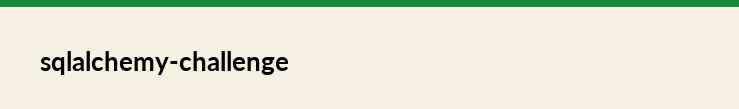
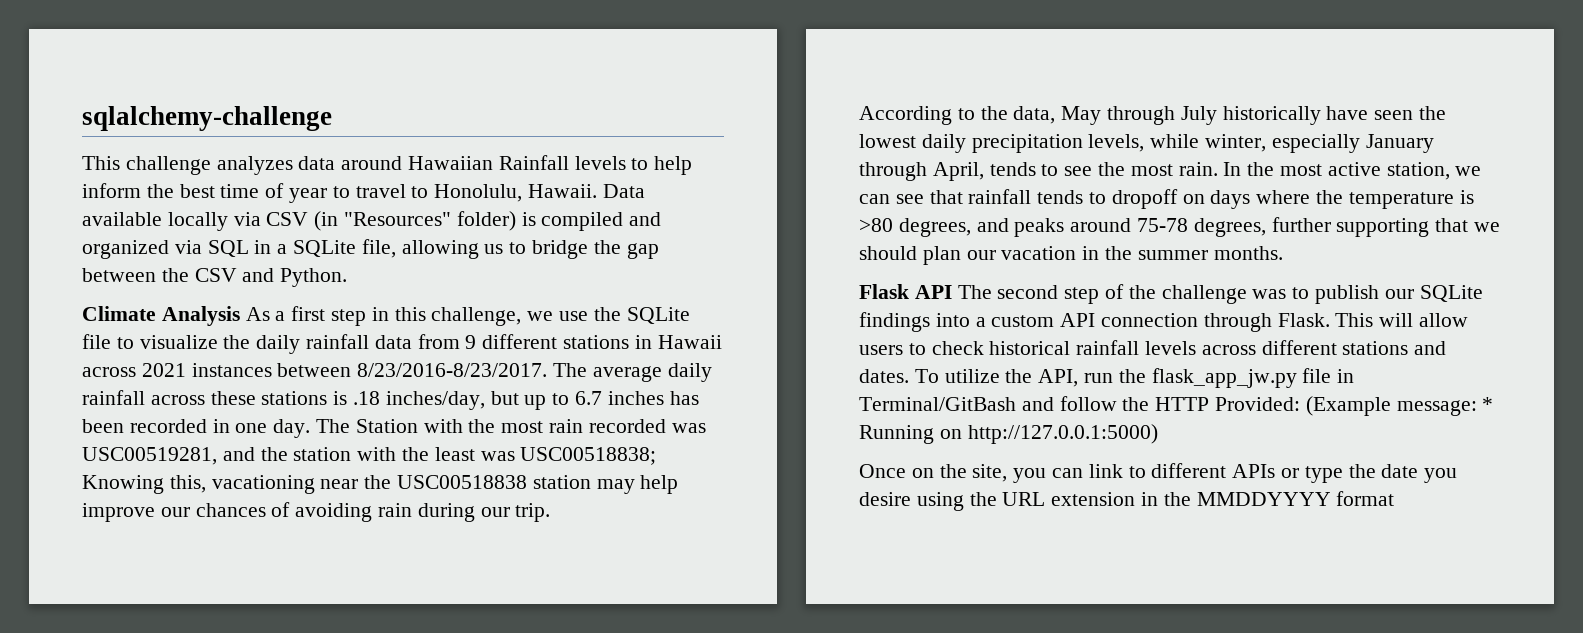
(289, 63) none -> [82,155,693,175] [82,183,645,203] [82,211,662,231] [82,239,659,259] [82,268,348,287] [82,306,690,326] [82,334,722,354] [82,363,712,382] [82,390,699,410] [82,419,706,438] [82,447,657,465] [82,475,679,494] [82,502,551,522] [859,106,1447,125] [859,134,1434,153] [859,162,1482,181] [859,189,1474,209] [859,217,1501,237] [859,246,1283,265] [859,284,1483,304] [859,312,1469,332] [859,340,1447,355] [859,368,1355,388] [859,396,1494,416] [859,424,1158,444] [859,463,1458,483] [859,491,1395,511] // This challenge analyzes data around Hawaiian Rainfall levels to help inform the best time of year to travel to Honolulu, Hawaii. Data available locally via CSV (in "Resources" folder) is compiled and organized via SQL in a SQLite file, allowing us to bridge the gap between the CSV and Python. // Climate Analysis As a first step in this challenge, we use the SQLite file to visualize the daily rainfall data from 9 different stations in Hawaii across 2021 instances between 8/23/2016-8/23/2017. The average daily rainfall across these stations is .18 inches/day, but up to 6.7 inches has been recorded in one day. The Station with the most rain recorded was USC00519281, and the station with the least was USC00518838; Knowing this, vacationing near the USC00518838 station may help improve our chances of avoiding rain during our trip. // According to the data, May through July historically have seen the lowest daily precipitation levels, while winter, especially January through April, tends to see the most rain. In the most active station, we can see that rainfall tends to dropoff on days where the temperature is >80 degrees, and peaks around 75-78 degrees, further supporting that we should plan our vacation in the summer months. // Flask API The second step of the challenge was to publish our SQLite findings into a custom API connection through Flask. This will allow users to check historical rainfall levels across different stations and dates. To utilize the API, run the flask_app_jw.py file in Terminal/GitBash and follow the HTTP Provided: (Example message: * Running on http://127.0.0.1:5000) // Once on the site, you can link to different APIs or type the date you desire using the URL extension in the MMDDYYYY format

